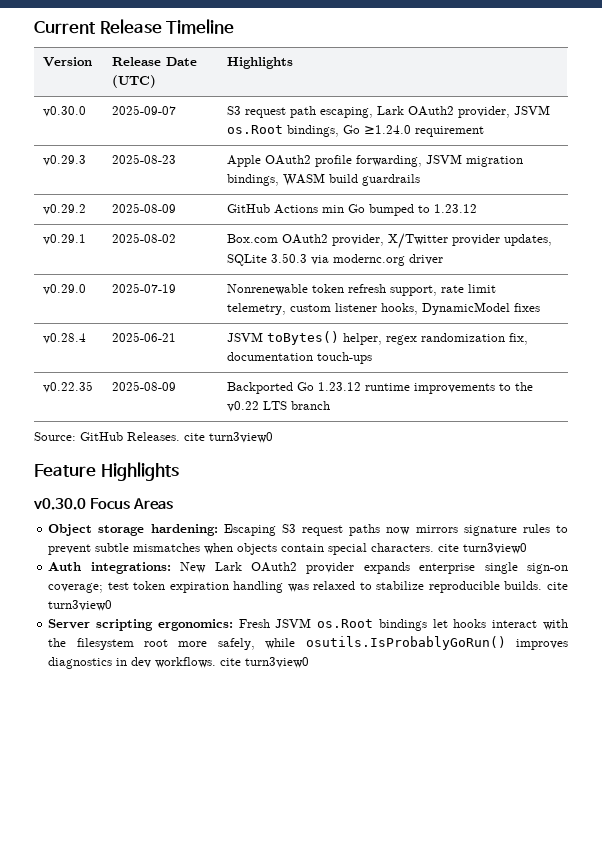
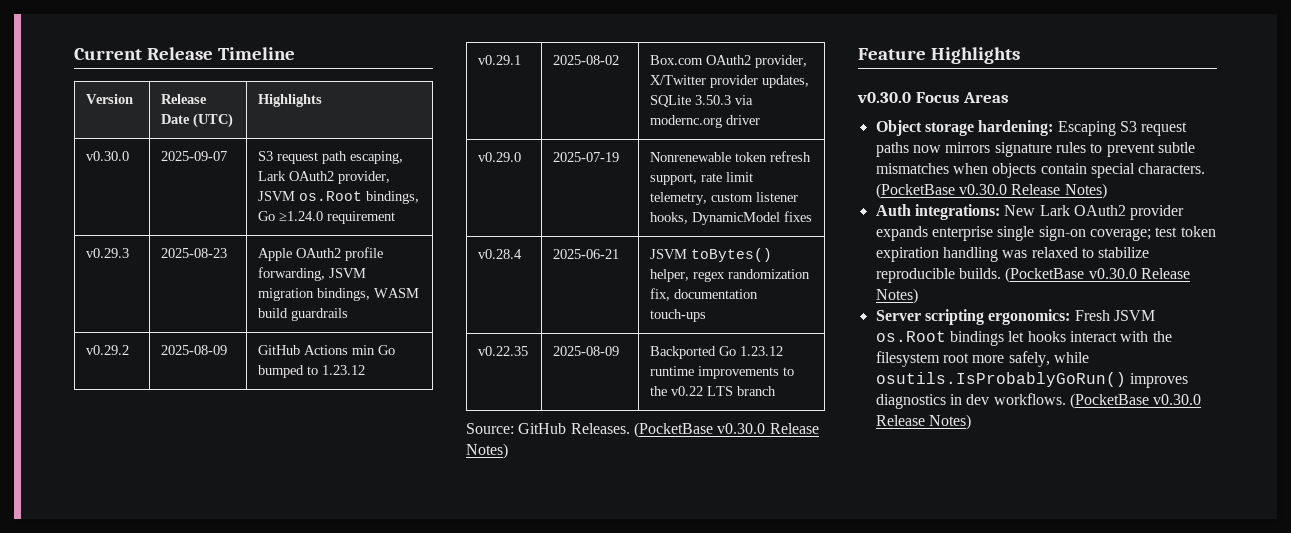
[184,432,273,443] cite turn3view0 -> [633,422,819,438] [466,443,508,459] (PocketBase v0.30.0 Release Notes)
[438,543,528,554] cite turn3view0 -> [875,183,1107,199] (PocketBase v0.30.0 Release Notes)
[546,582,568,590] [48,600,113,611] cite turn3view0 -> [1005,267,1190,283] [875,288,918,304] (PocketBase v0.30.0 Release Notes)
[220,657,310,668] cite turn3view0 -> [1069,393,1202,409] [875,414,971,430] (PocketBase v0.30.0 Release Notes)

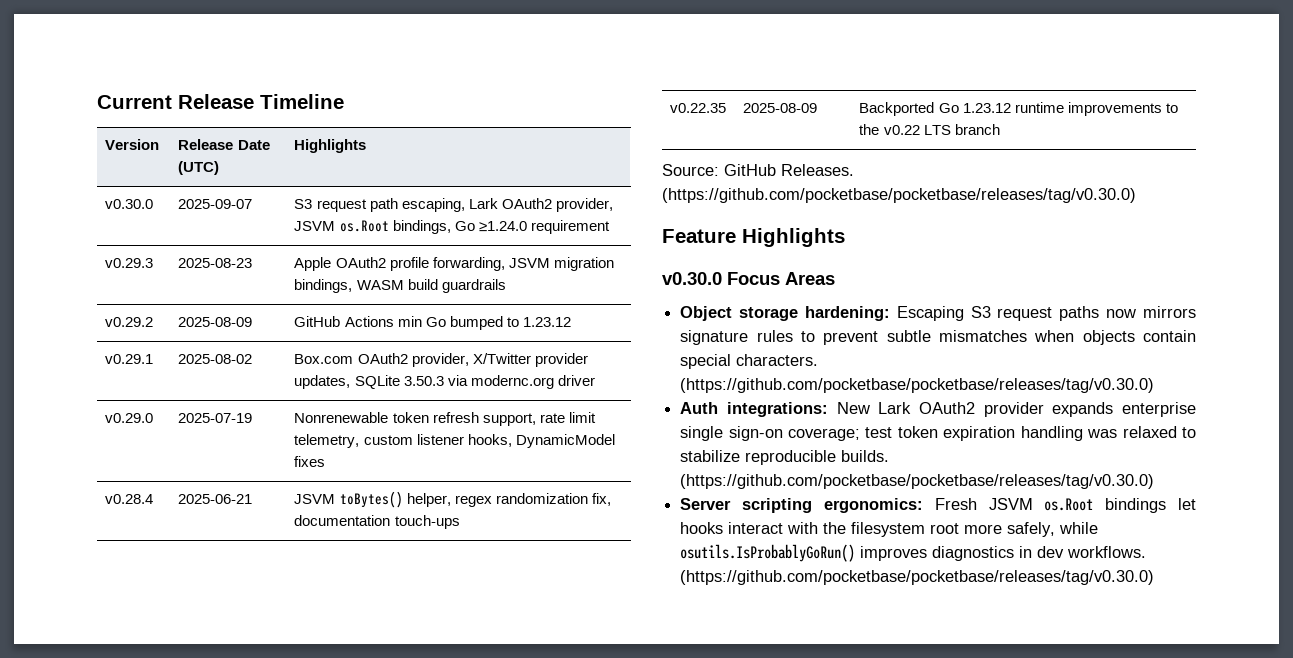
[633,422,819,438] [466,443,508,459] (PocketBase v0.30.0 Release Notes) -> [662,188,1136,203] (https://github.com/pocketbase/pocketbase/releases/tag/v0.30.0)
[875,183,1107,199] (PocketBase v0.30.0 Release Notes) -> [680,378,1155,393] (https://github.com/pocketbase/pocketbase/releases/tag/v0.30.0)
[1005,267,1190,283] [875,288,918,304] (PocketBase v0.30.0 Release Notes) -> [680,474,1155,489] (https://github.com/pocketbase/pocketbase/releases/tag/v0.30.0)
[1069,393,1202,409] [875,414,971,430] (PocketBase v0.30.0 Release Notes) -> [680,570,1155,585] (https://github.com/pocketbase/pocketbase/releases/tag/v0.30.0)

